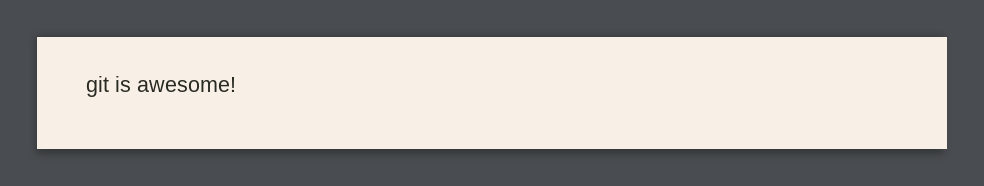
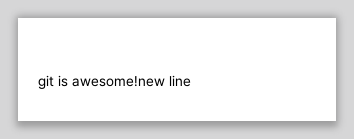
[137,77,236,92] awesome! -> [72,75,191,87] awesome!new line

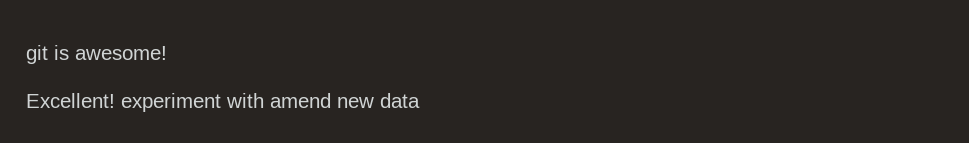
[72,75,191,87] awesome!new line -> [75,46,167,60] [26,93,420,112] awesome! // Excellent! experiment with amend new data

